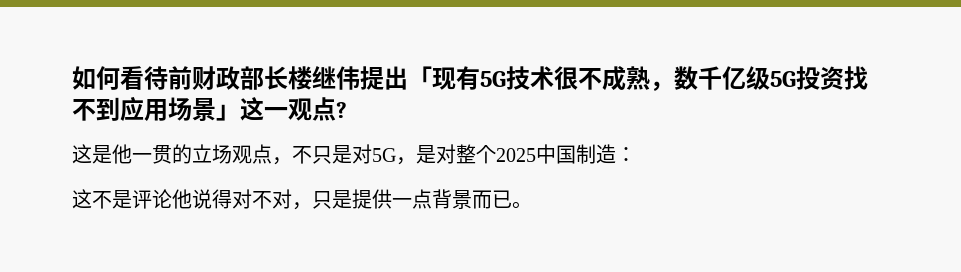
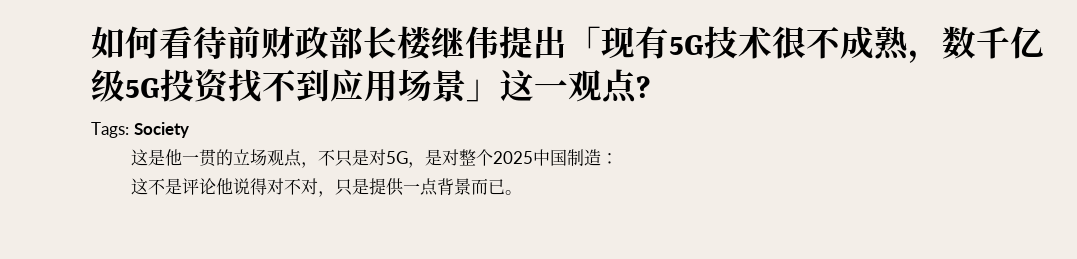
(347, 110) none -> [91,122,189,138] // Tags: Society

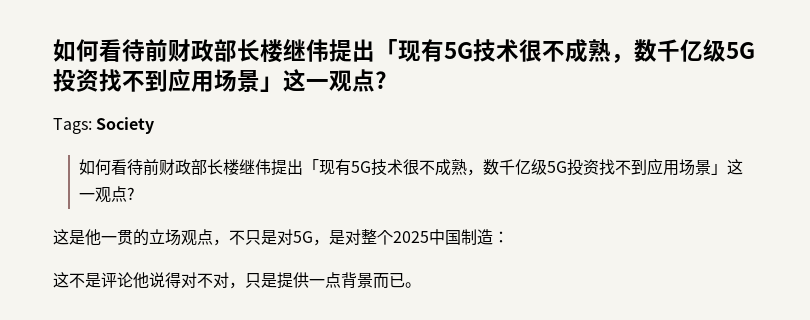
(189, 130) none -> [78,158,743,176] [78,186,135,203] // 如何看待前财政部长楼继伟提出「现有5G技术很不成熟，数千亿级5G投资找不到应用场景」这一观点?

